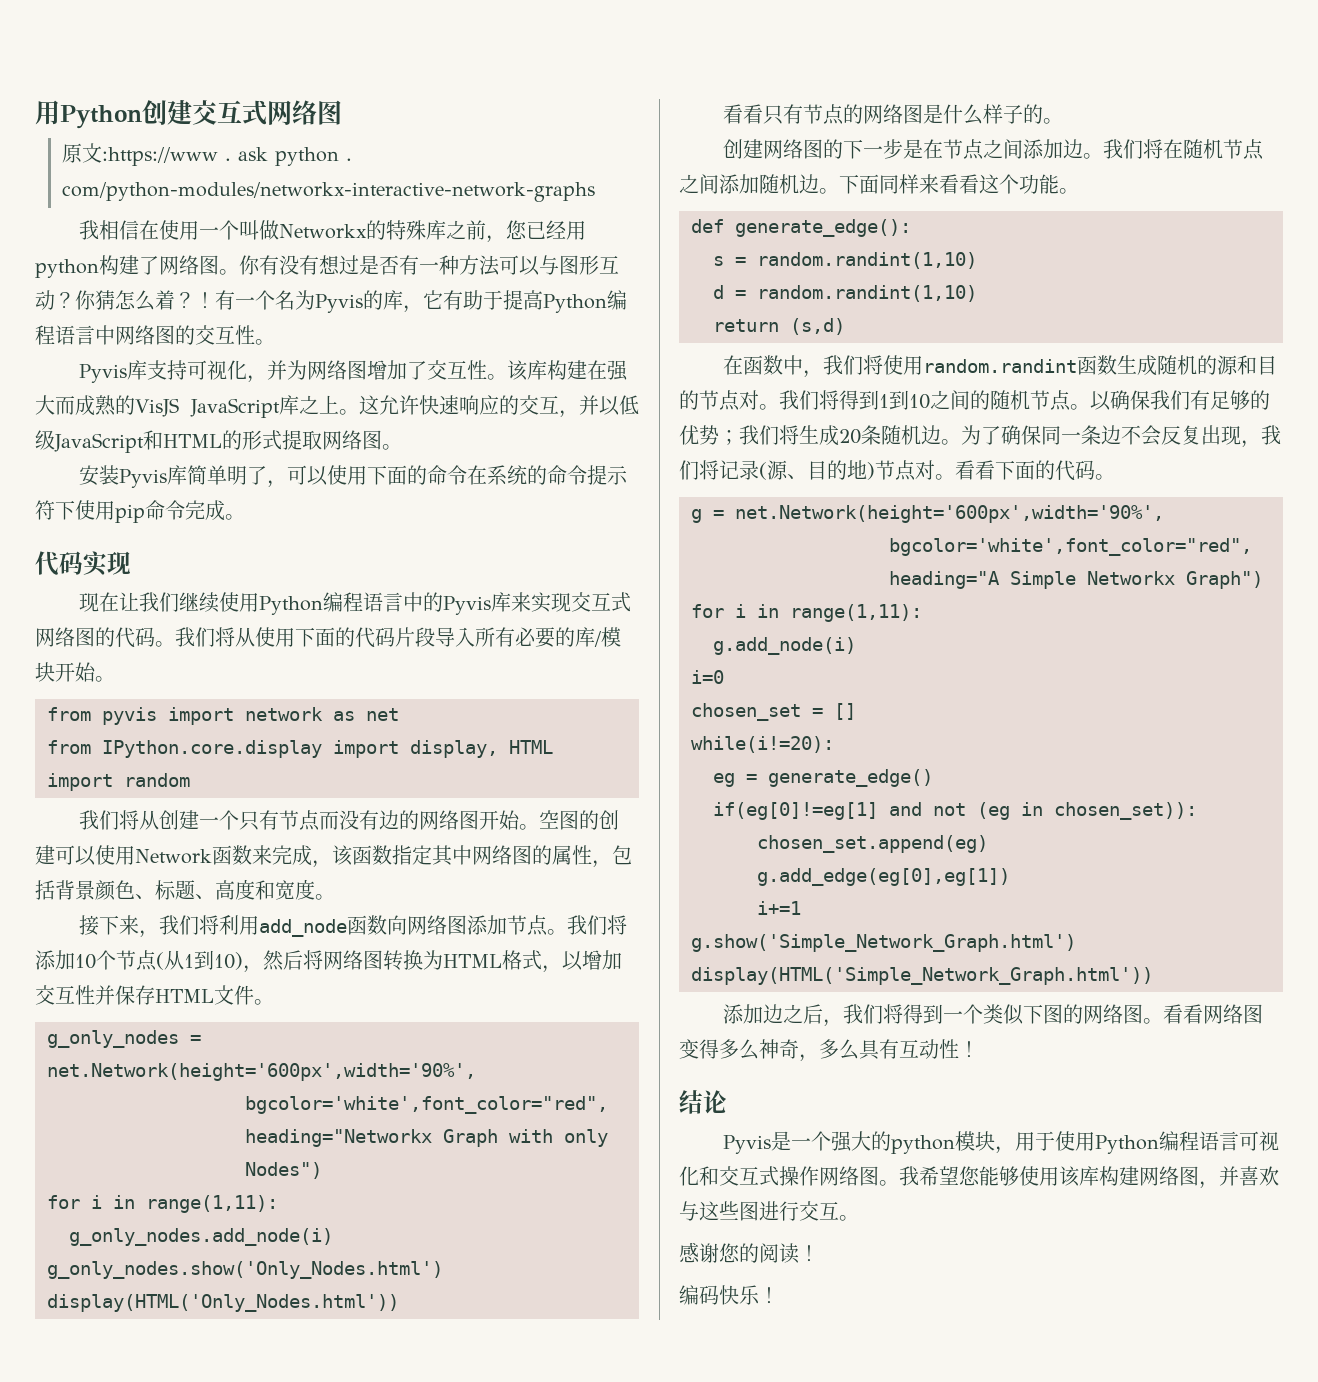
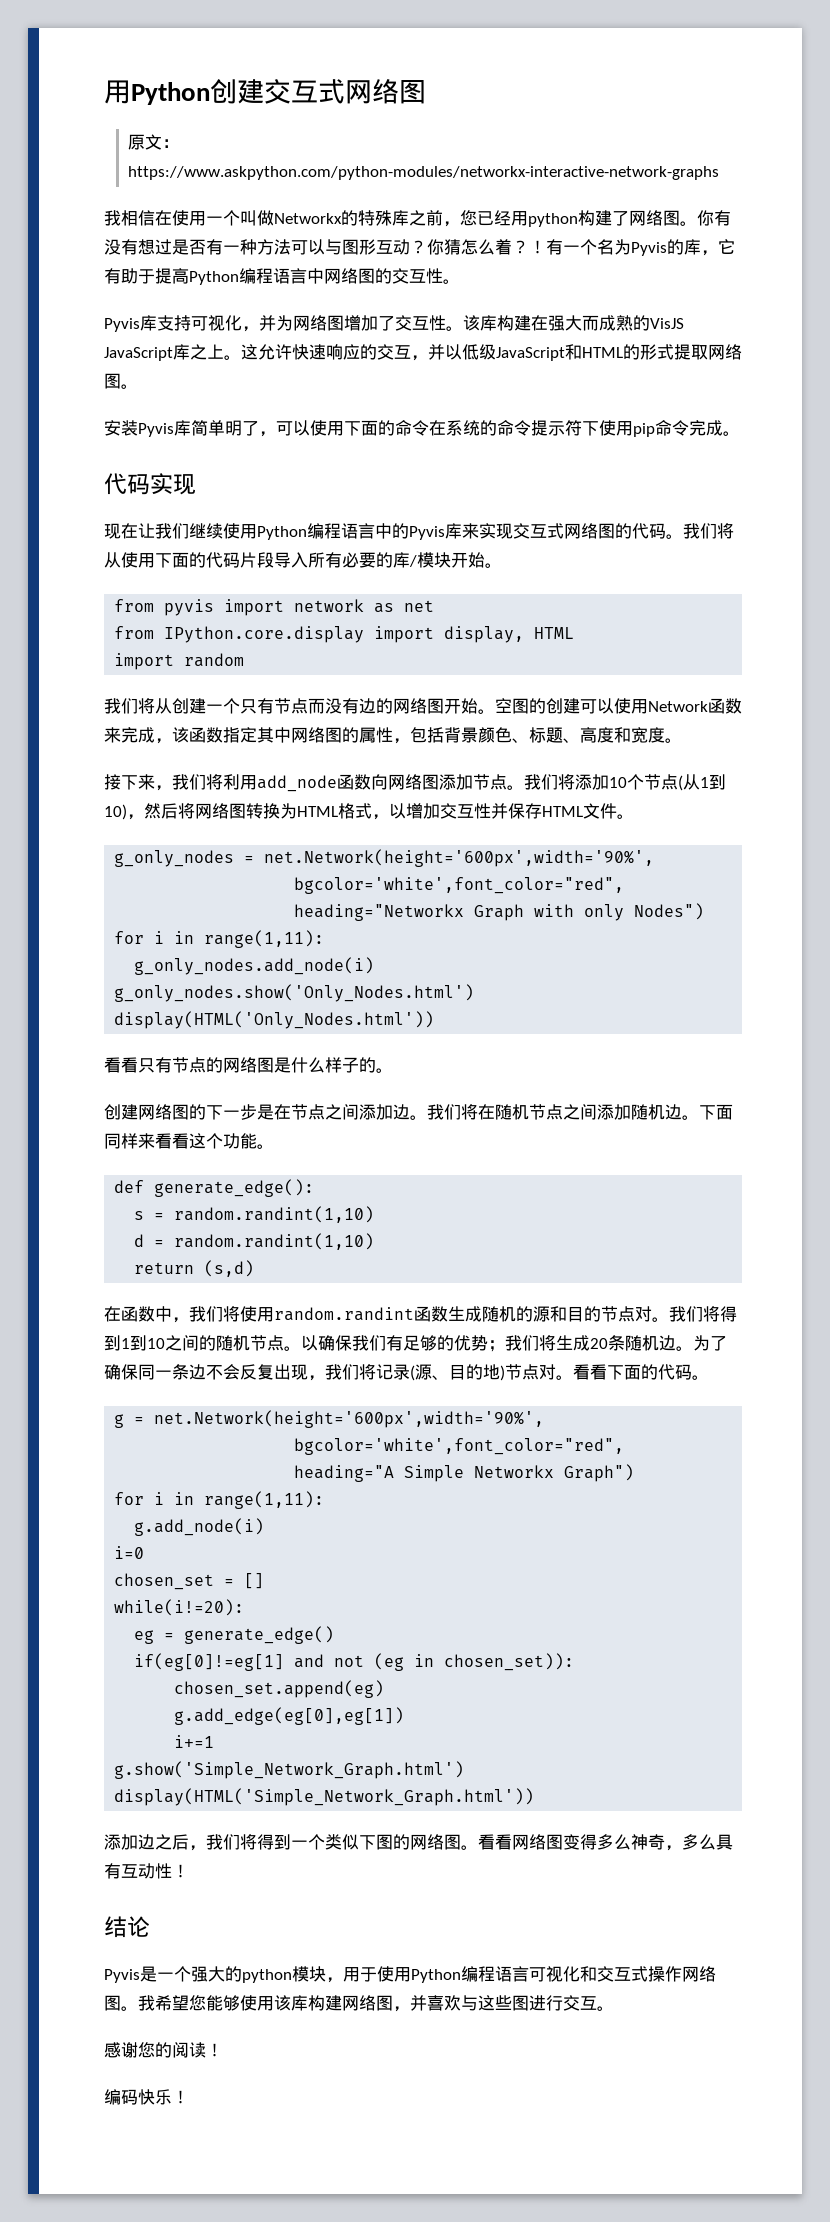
[102,147,353,166] [62,182,596,202] :https://www . ask python . com/python-modules/networkx-interactive-network-graphs -> [162,139,180,148] [128,166,720,180] ：https://www.askpython.com/python-modules/networkx-interactive-network-graphs

